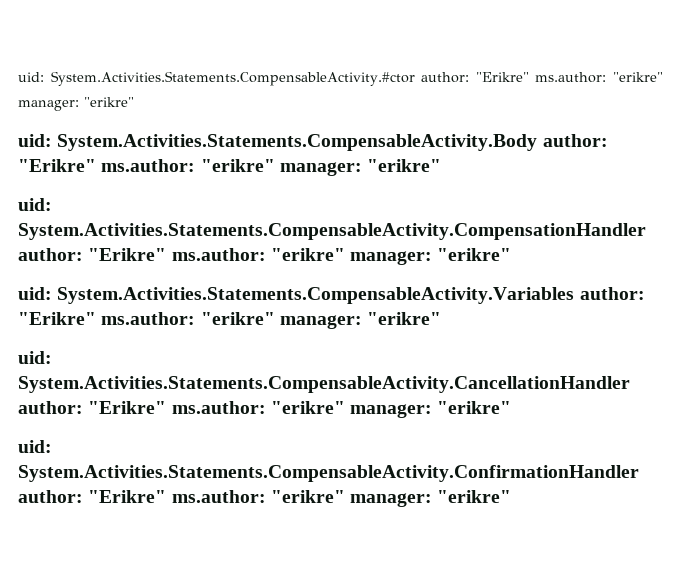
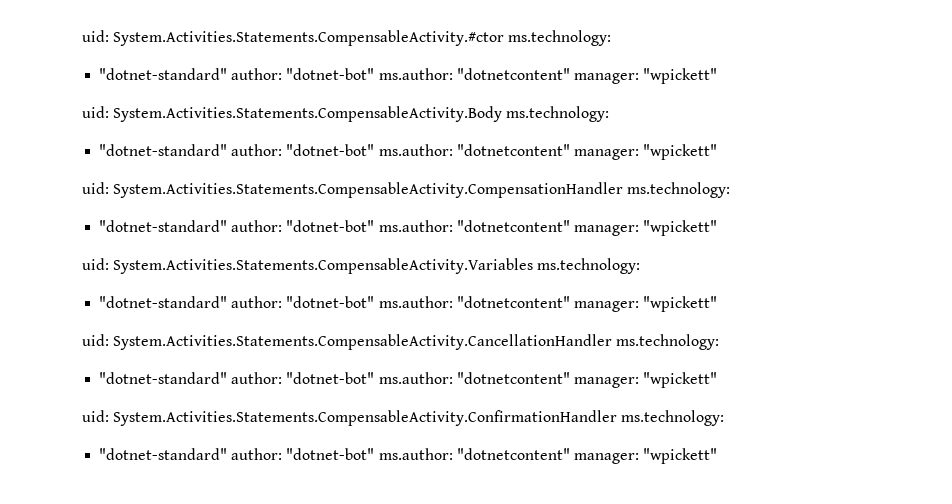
[421,72,663,83] [18,97,134,111] [18,134,608,151] [18,159,442,176] [18,198,52,211] [18,223,646,240] [18,248,512,265] [18,287,645,304] [18,312,442,329] [18,351,52,364] [18,376,630,393] [18,401,512,418] [18,440,52,453] [18,465,639,482] [18,490,512,507] author: "Erikre" ms.author: "erikre" manager: "erikre" // uid: System.Activities.Statements.CompensableActivity.Body author: "Erikre" ms.author: "erikre" manager: "erikre" // uid: System.Activities.Statements.CompensableActivity.CompensationHandler author: "Erikre" ms.author: "erikre" manager: "erikre" // uid: System.Activities.Statements.CompensableActivity.Variables author: "Erikre" ms.author: "erikre" manager: "erikre" // uid: System.Activities.Statements.CompensableActivity.CancellationHandler author: "Erikre" ms.author: "erikre" manager: "erikre" // uid: System.Activities.Statements.CompensableActivity.ConfirmationHandler author: "Erikre" ms.author: "erikre" manager: "erikre" -> [508,30,612,46] [99,68,718,84] [82,106,610,122] [99,144,718,160] [82,182,731,198] [99,220,718,236] [82,258,641,274] [99,296,718,312] [82,334,720,350] [99,372,718,388] [82,410,725,426] [99,448,718,464] ms.technology: // "dotnet-standard" author: "dotnet-bot" ms.author: "dotnetcontent" manager: "wpickett" // uid: System.Activities.Statements.CompensableActivity.Body ms.technology: // "dotnet-standard" author: "dotnet-bot" ms.author: "dotnetcontent" manager: "wpickett" // uid: System.Activities.Statements.CompensableActivity.CompensationHandler ms.technology: // "dotnet-standard" author: "dotnet-bot" ms.author: "dotnetcontent" manager: "wpickett" // uid: System.Activities.Statements.CompensableActivity.Variables ms.technology: // "dotnet-standard" author: "dotnet-bot" ms.author: "dotnetcontent" manager: "wpickett" // uid: System.Activities.Statements.CompensableActivity.CancellationHandler ms.technology: // "dotnet-standard" author: "dotnet-bot" ms.author: "dotnetcontent" manager: "wpickett" // uid: System.Activities.Statements.CompensableActivity.ConfirmationHandler ms.technology: // "dotnet-standard" author: "dotnet-bot" ms.author: "dotnetcontent" manager: "wpickett"

